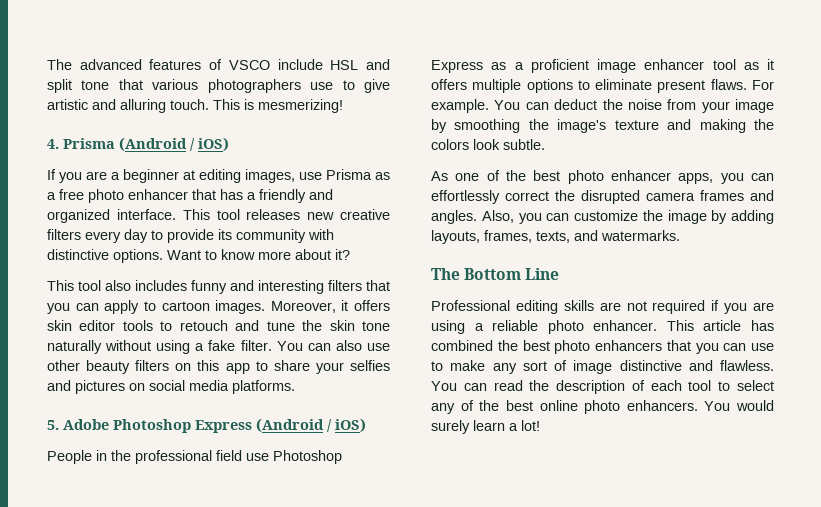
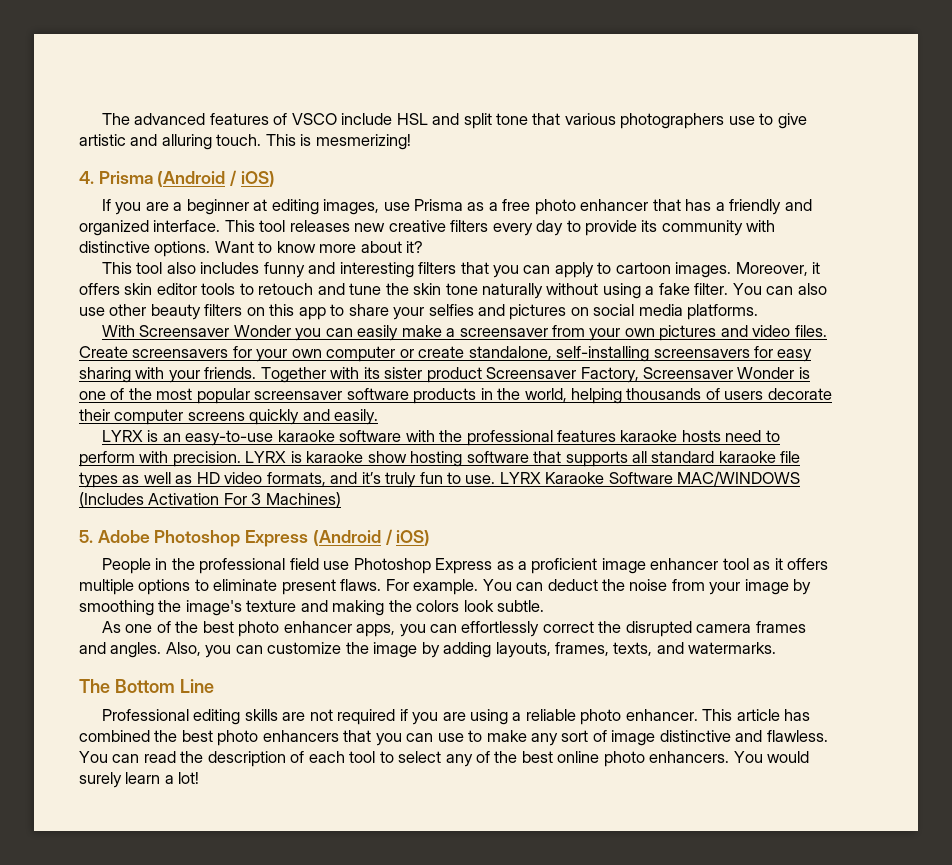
(295, 387) none -> [101,325,827,341] [79,346,813,362] [79,367,810,383] [79,388,832,404] [79,409,379,425] [101,430,780,446] [79,451,801,467] [79,471,801,488] [79,492,341,507] // With Screensaver Wonder you can easily make a screensaver from your own pictures and video files. Create screensavers for your own computer or create standalone, self-installing screensavers for easy sharing with your friends. Together with its sister product Screensaver Factory, Screensaver Wonder is one of the most popular screensaver software products in the world, helping thousands of users decorate their computer screens quickly and easily. // LYRX is an easy-to-use karaoke software with the professional features karaoke hosts need to perform with precision. LYRX is karaoke show hosting software that supports all standard karaoke file types as well as HD video formats, and it’s truly fun to use. LYRX Karaoke Software MAC/WINDOWS (Includes Activation For 3 Machines)

